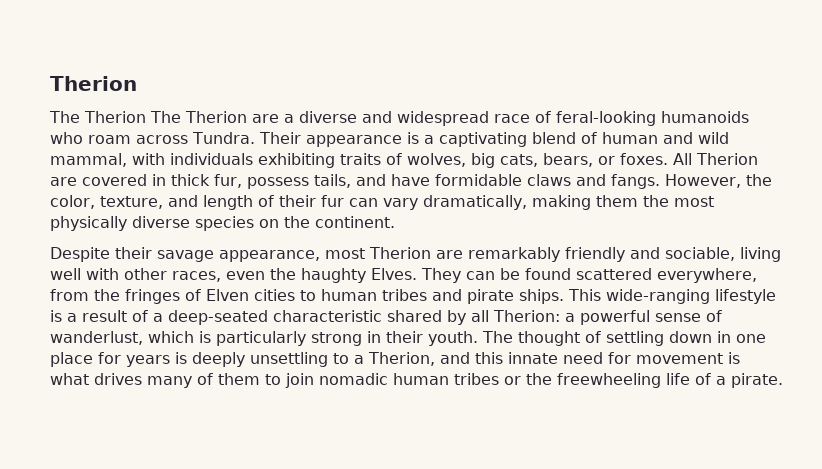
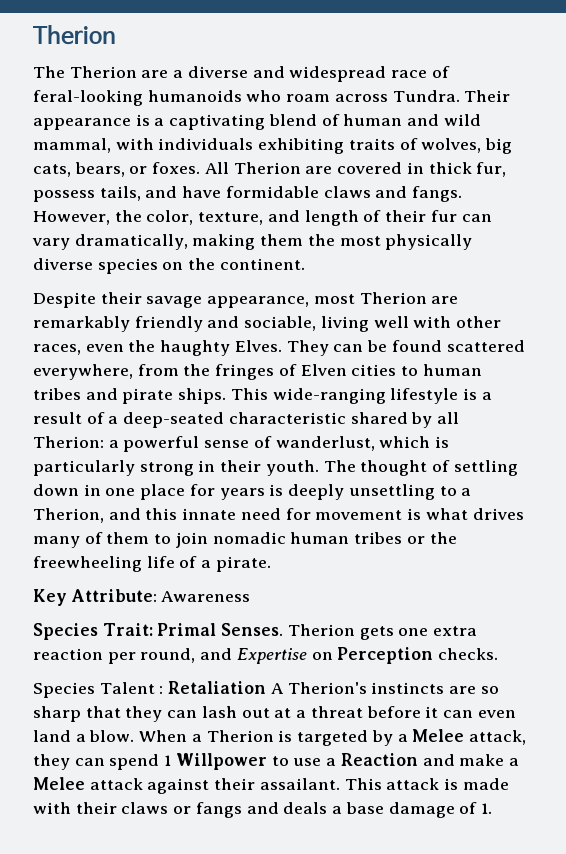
[150,111,247,123] The Therion -> (137, 72) none
(783, 380) none -> [33,589,251,606] [33,623,478,640] [33,647,499,664] [33,681,499,698] [33,706,516,722] [33,729,526,746] [33,753,519,770] [33,777,509,794] [33,802,492,818] // Key Attribute: Awareness // Species Trait: Primal Senses. Therion gets one extra reaction per round, and Expertise on Perception checks. // Species Talent : Retaliation A Therion's instincts are so sharp that they can lash out at a threat before it can even land a blow. When a Therion is targeted by a Melee attack, they can spend 1 Willpower to use a Reaction and make a Melee attack against their assailant. This attack is made with their claws or fangs and deals a base damage of 1.

